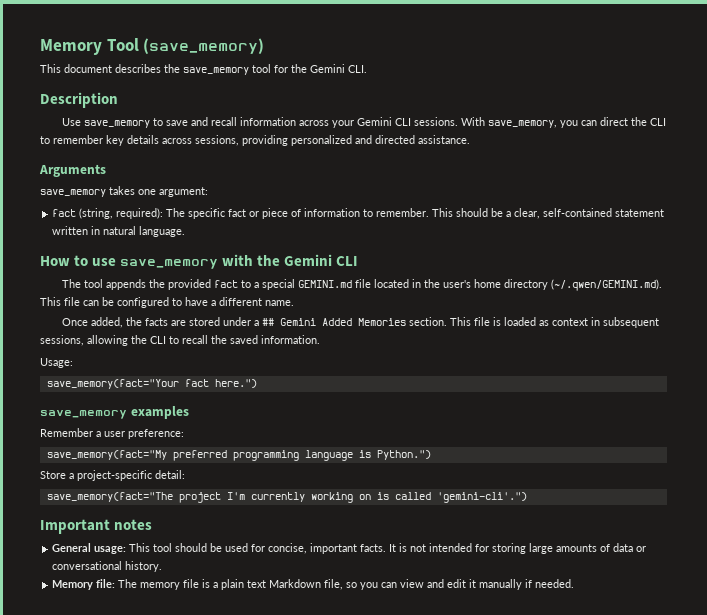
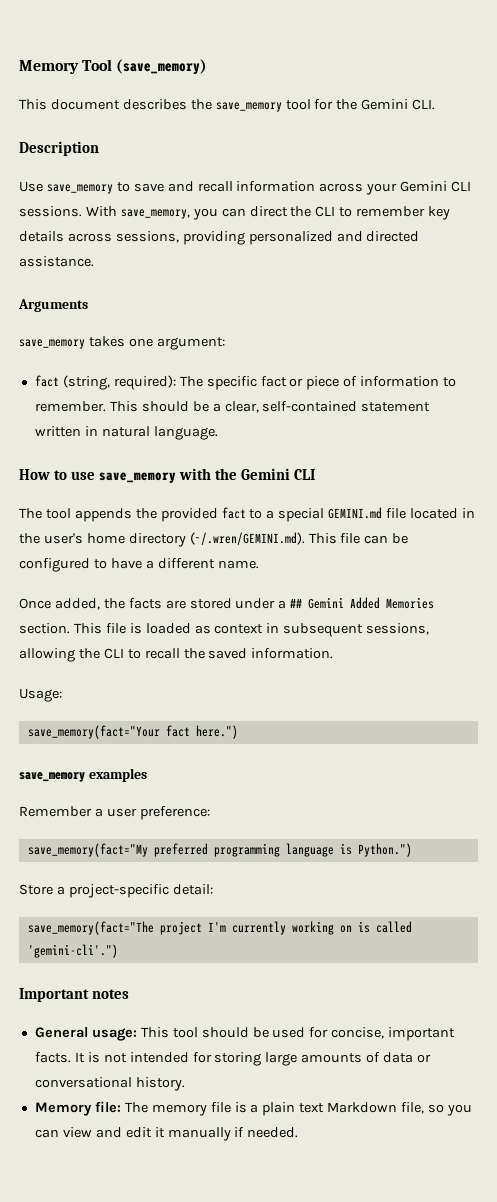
[550,279,662,291] (~/.qwen/GEMINI.md). -> [189,532,305,545] (~/.wren/GEMINI.md).

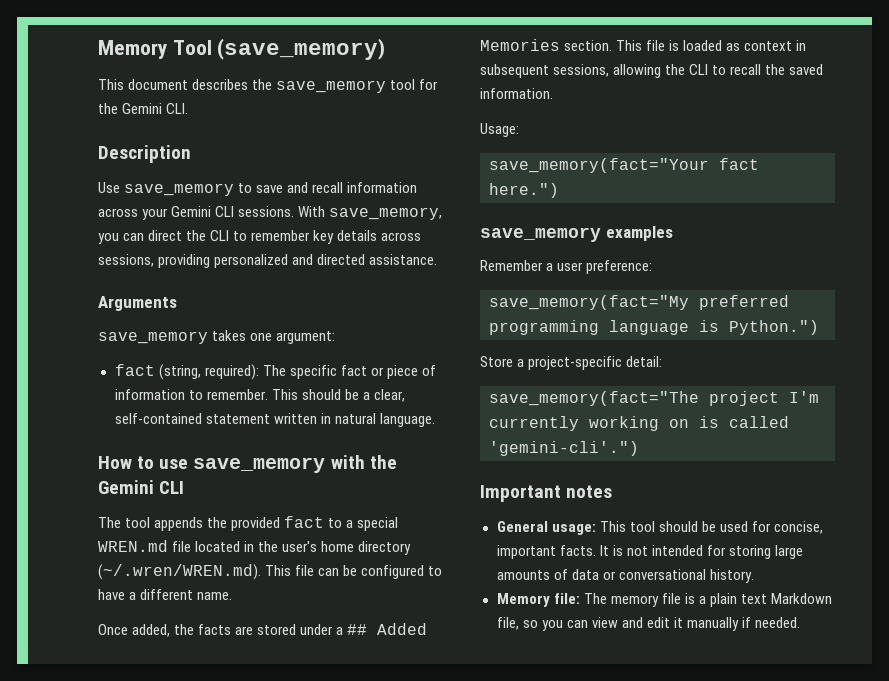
[328,507,383,519] GEMINI.md -> [98,540,168,552] WREN.md
[189,532,305,545] (~/.wren/GEMINI.md). -> [98,564,261,580] (~/.wren/WREN.md).
[308,597,345,609] Gemini -> (368, 629) none

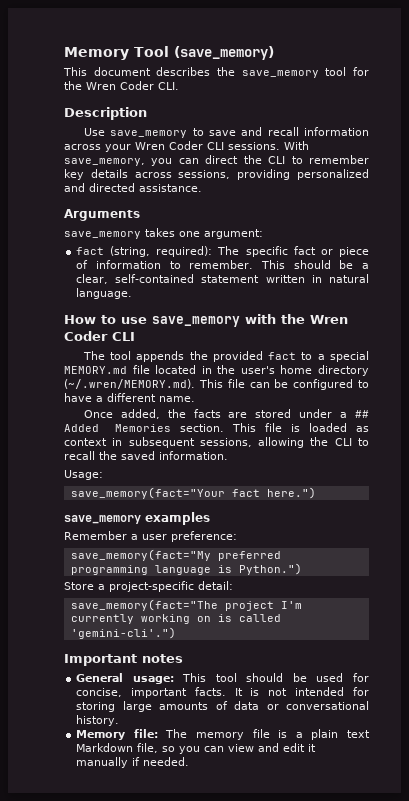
[122,103,163,114] Gemini -> [86,81,154,90] Wren Coder
[171,206,212,217] Gemini -> [135,141,203,150] Wren Coder
[98,480,154,494] Gemini -> [310,315,348,324] [64,331,108,341] Wren Coder
[98,540,168,552] WREN.md -> [64,366,127,374] MEMORY.md
[98,564,261,580] (~/.wren/WREN.md). -> [64,379,195,389] (~/.wren/MEMORY.md).

